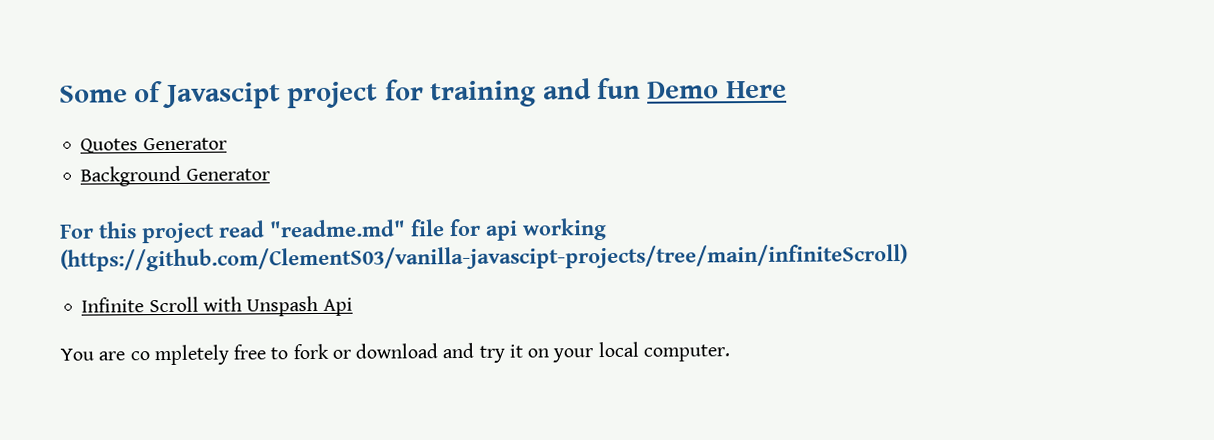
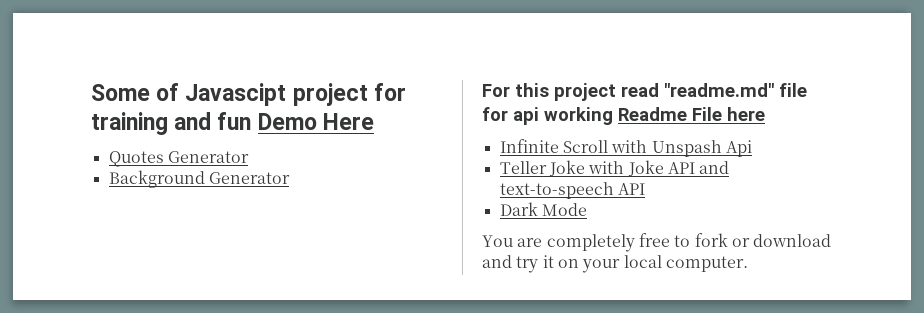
[60,243,908,272] (https://github.com/ClementS03/vanilla-javascipt-projects/tree/main/infiniteScroll) -> [618,107,765,121] Readme File here
(353, 306) none -> [499,160,730,177] [499,182,645,199] [499,202,587,216] // Teller Joke with Joke API and text-to-speech API // Dark Mode
[129,344,229,366] co mpletely -> [546,234,635,252] completely

